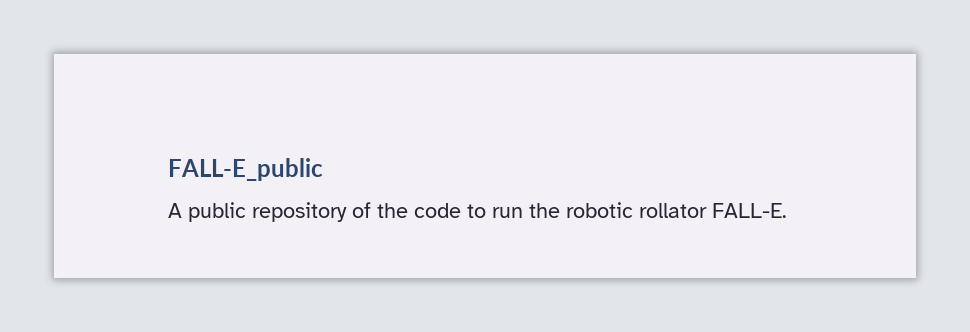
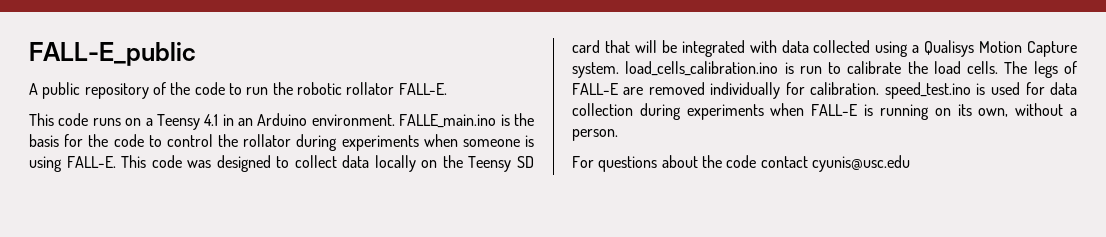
(787, 210) none -> [29,113,535,130] [29,134,534,151] [29,155,534,172] [572,40,1077,57] [572,61,1077,78] [572,82,1077,99] [572,103,1077,120] [572,129,618,141] [572,155,910,172] // This code runs on a Teensy 4.1 in an Arduino environment. FALLE_main.ino is the basis for the code to control the rollator during experiments when someone is using FALL-E. This code was designed to collect data locally on the Teensy SD card that will be integrated with data collected using a Qualisys Motion Capture system. load_cells_calibration.ino is run to calibrate the load cells. The legs of FALL-E are removed individually for calibration. speed_test.ino is used for data collection during experiments when FALL-E is running on its own, without a person. // For questions about the code contact cyunis@usc.edu

